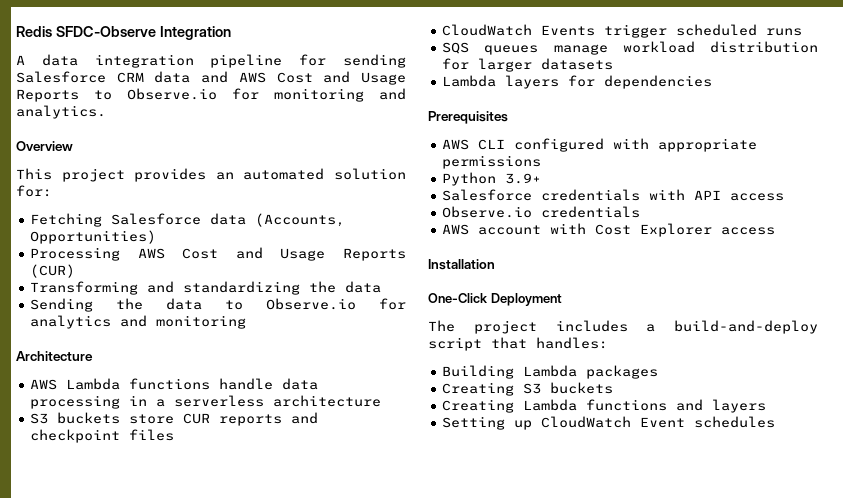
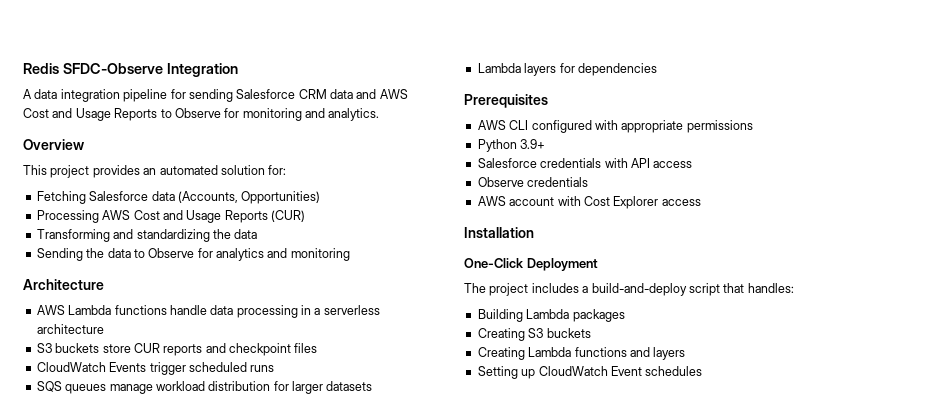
[127,88,217,100] Observe.io -> [174,108,221,118] Observe
[266,298,357,310] Observe.io -> [148,248,195,258] Observe
[442,206,533,218] Observe.io -> [477,177,524,187] Observe

